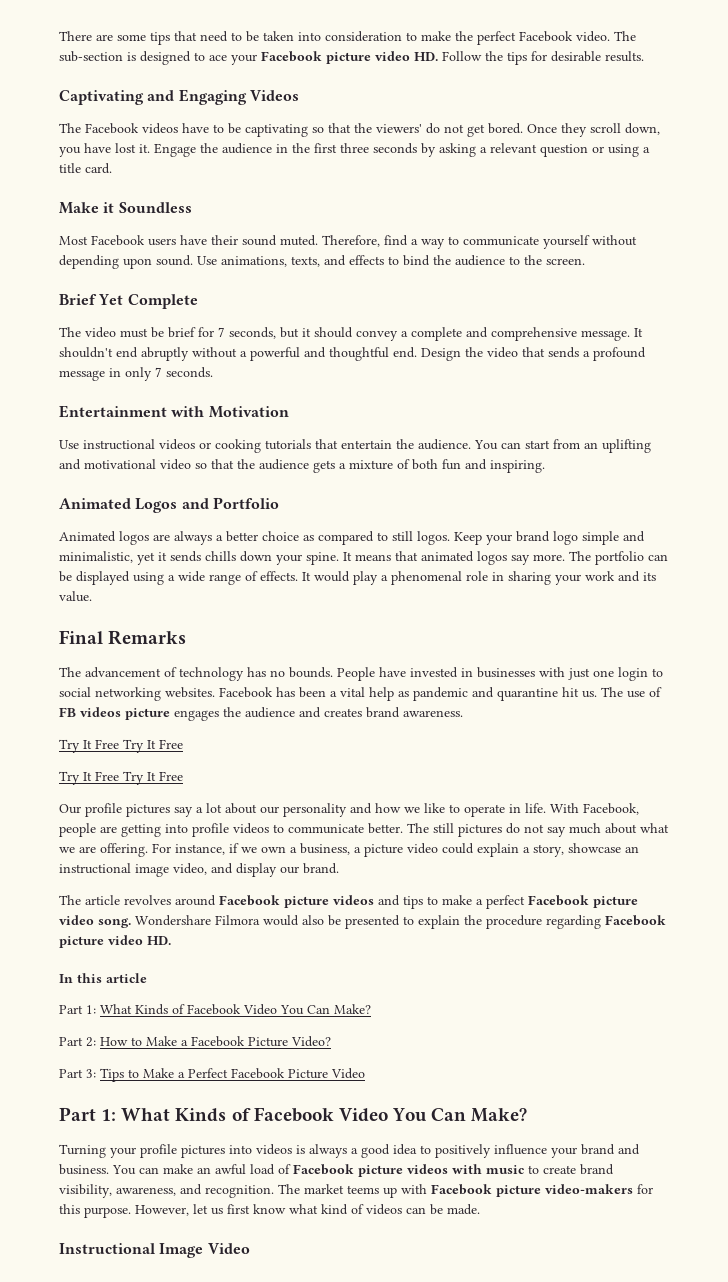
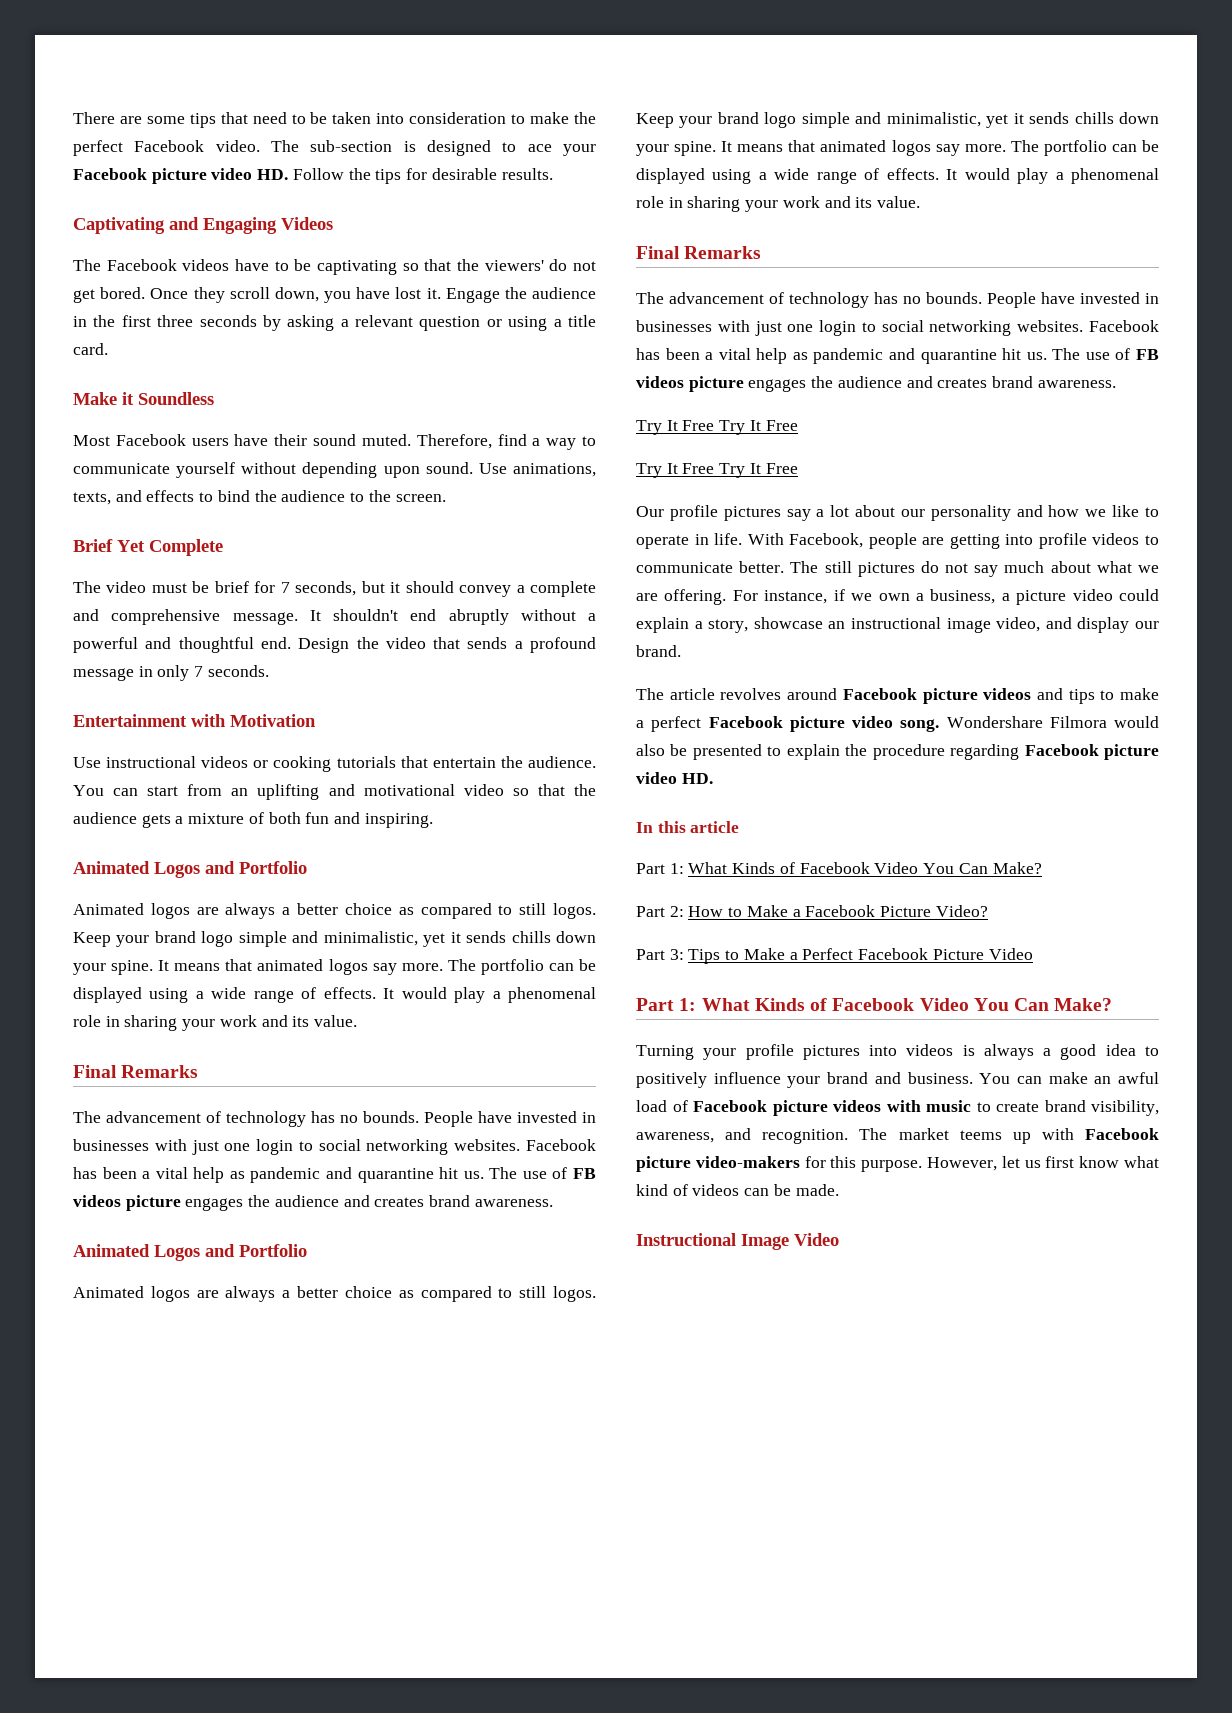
(463, 713) none -> [73,1244,307,1261] [73,1286,596,1302] [636,112,1159,128] [636,140,1159,156] [636,168,1159,184] [636,196,921,212] [636,246,762,259] [636,292,1159,308] [636,320,1159,336] [636,348,1159,364] [636,376,1116,392] // Animated Logos and Portfolio // Animated logos are always a better choice as compared to still logos. Keep your brand logo simple and minimalistic, yet it sends chills down your spine. It means that animated logos say more. The portfolio can be displayed using a wide range of effects. It would play a phenomenal role in sharing your work and its value. // Final Remarks // The advancement of technology has no bounds. People have invested in businesses with just one login to social networking websites. Facebook has been a vital help as pandemic and quarantine hit us. The use of FB videos picture engages the audience and creates brand awareness.

